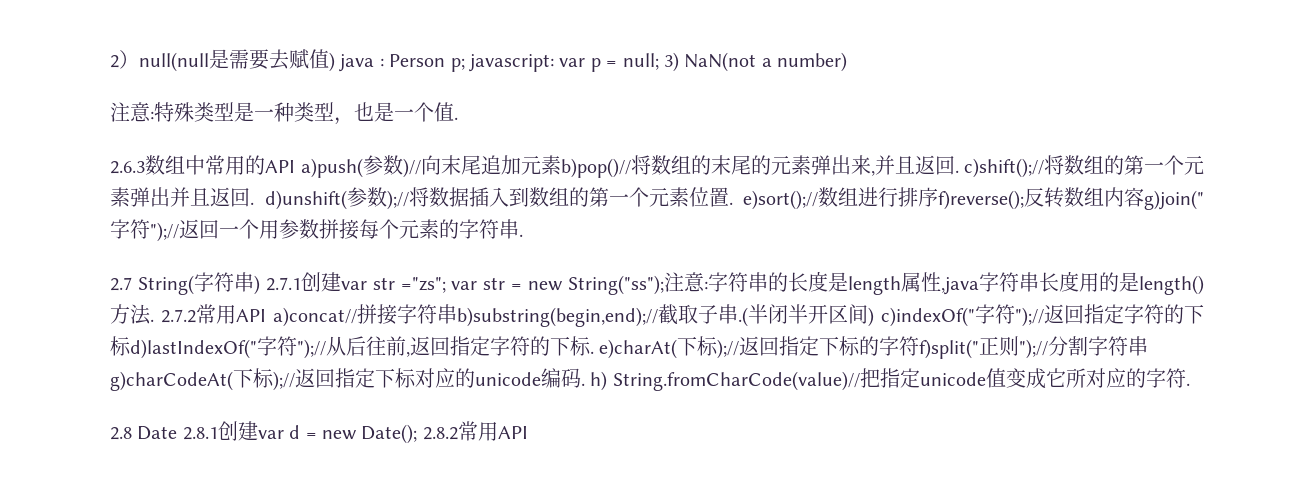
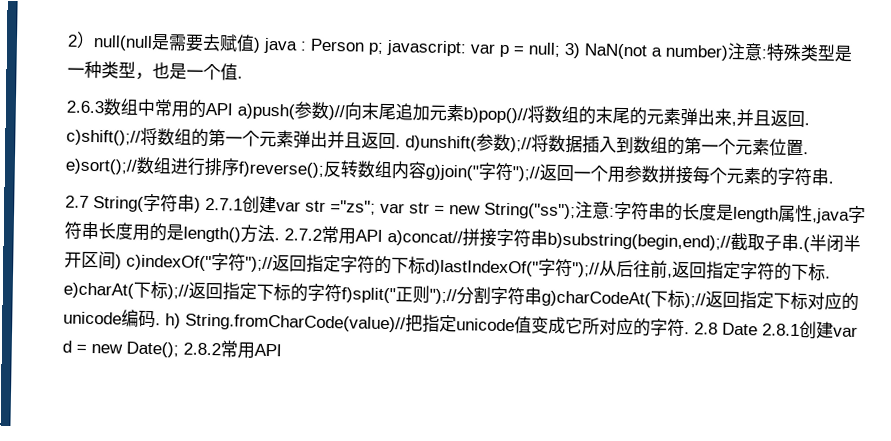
(848, 62) // -> (728, 52) none
(1190, 384) // -> (690, 333) none

